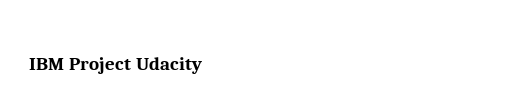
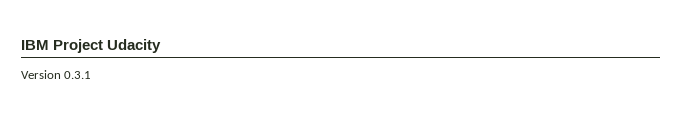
(202, 65) none -> [21,70,92,79] // Version 0.3.1

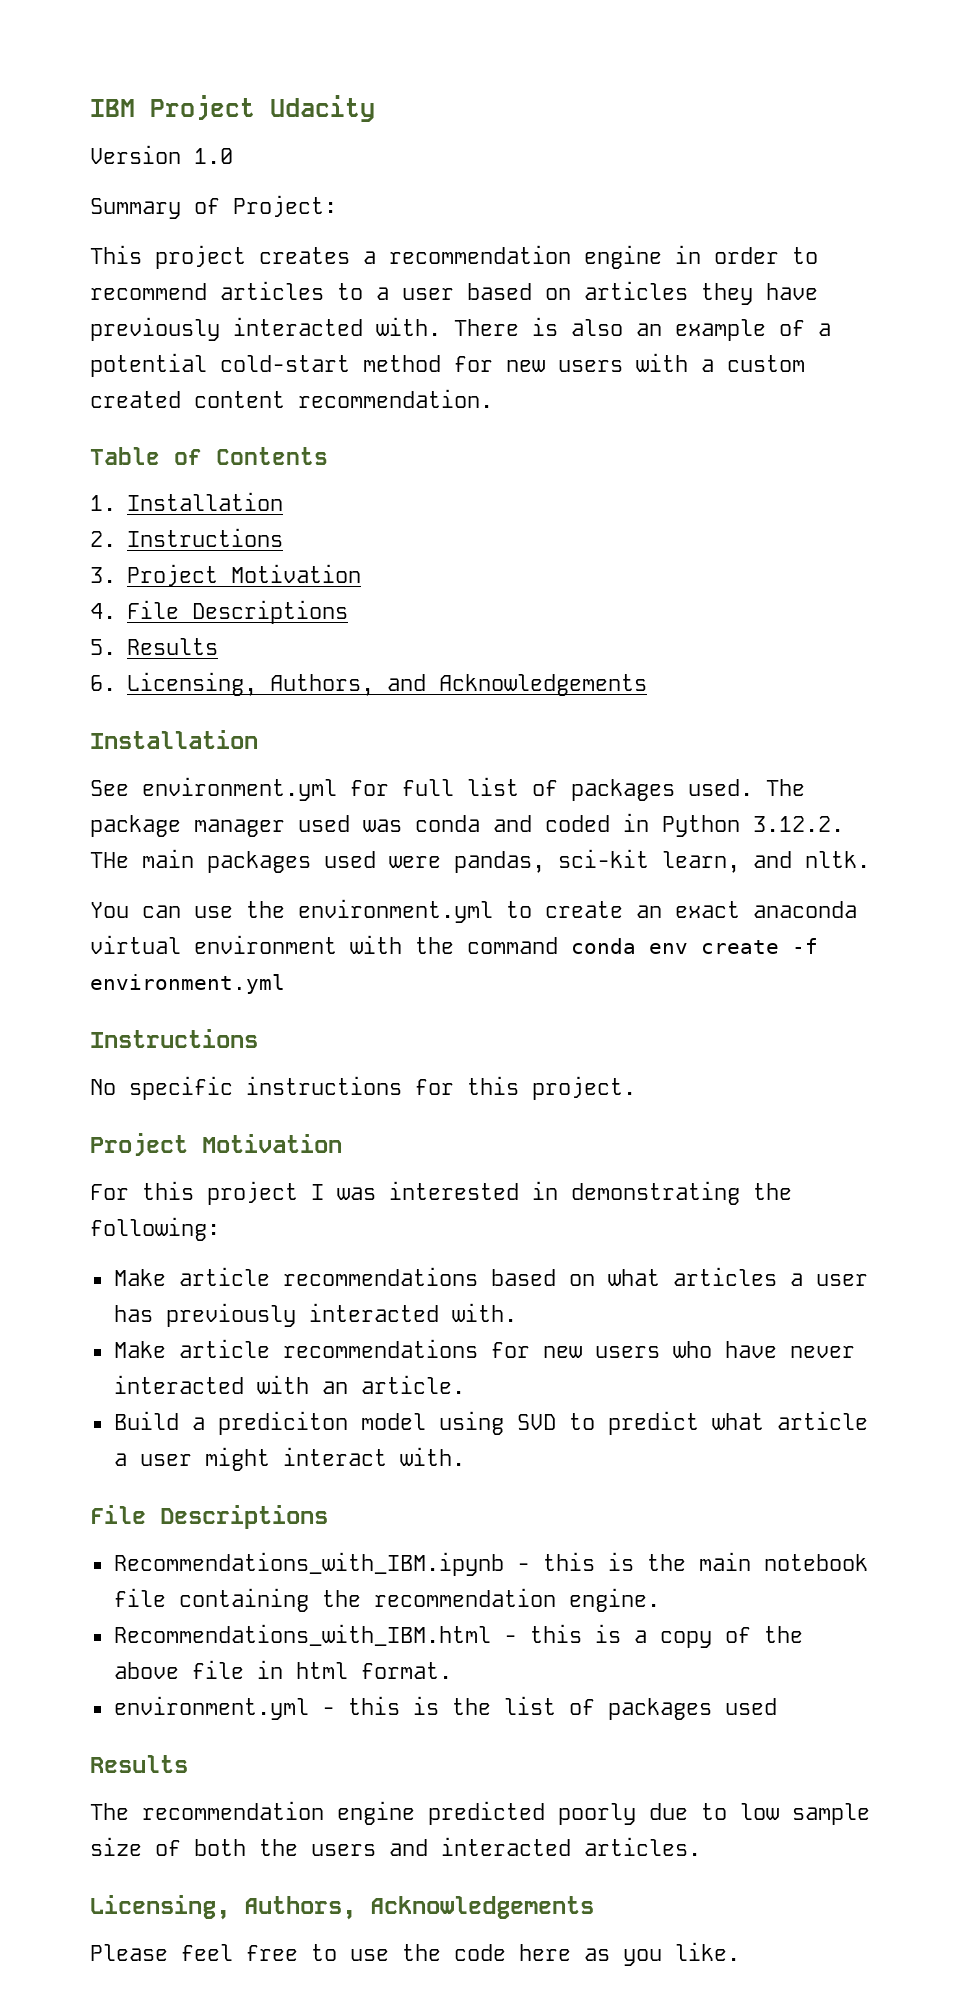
[64,71,92,79] 0.3.1 -> [194,148,233,164] [90,195,337,219] [90,245,818,269] [90,281,818,305] [90,317,831,341] [90,353,805,377] [90,389,493,408] [90,447,328,465] [90,492,283,511] [90,528,283,547] [90,564,361,586] [90,600,348,624] [90,638,218,655] [90,672,647,696] [90,730,258,749] [90,777,805,801] [90,813,844,837] [90,849,870,873] [90,899,857,923] [90,935,818,954] [90,974,285,994] [90,1029,258,1048] [90,1076,636,1100] [90,1133,342,1156] [90,1181,792,1205] [90,1217,220,1241] [113,1267,868,1286] [113,1303,517,1327] [113,1339,855,1358] [113,1375,465,1394] [113,1411,868,1435] [113,1447,465,1471] [90,1505,328,1529] [113,1552,868,1576] [113,1588,660,1612] [113,1624,803,1648] [113,1660,452,1679] [113,1696,777,1720] [90,1755,188,1773] [90,1801,870,1825] [90,1837,701,1856] [90,1895,594,1920] [90,1942,740,1966] 1.0 // Summary of Project: // This project creates a recommendation engine in order to recommend articles to a user based on articles they have previously interacted with. There is also an example of a potential cold-start method for new users with a custom created content recommendation. // Table of Contents // 1. Installation // 2. Instructions // 3. Project Motivation // 4. File Descriptions // 5. Results // 6. Licensing, Authors, and Acknowledgements // Installation // See environment.yml for full list of packages used. The package manager used was conda and coded in Python 3.12.2. THe main packages used were pandas, sci-kit learn, and nltk. // You can use the environment.yml to create an exact anaconda virtual environment with the command conda env create -f environment.yml // Instructions // No specific instructions for this project. // Project Motivation // For this project I was interested in demonstrating the following: // Make article recommendations based on what articles a user has previously interacted with. // Make article recommendations for new users who have never interacted with an article. // Build a prediciton model using SVD to predict what article a user might interact with. // File Descriptions // Recommendations_with_IBM.ipynb - this is the main notebook file containing the recommendation engine. // Recommendations_with_IBM.html - this is a copy of the above file in html format. // environment.yml - this is the list of packages used // Results // The recommendation engine predicted poorly due to low sample size of both the users and interacted articles. // Licensing, Authors, Acknowledgements // Please feel free to use the code here as you like.

